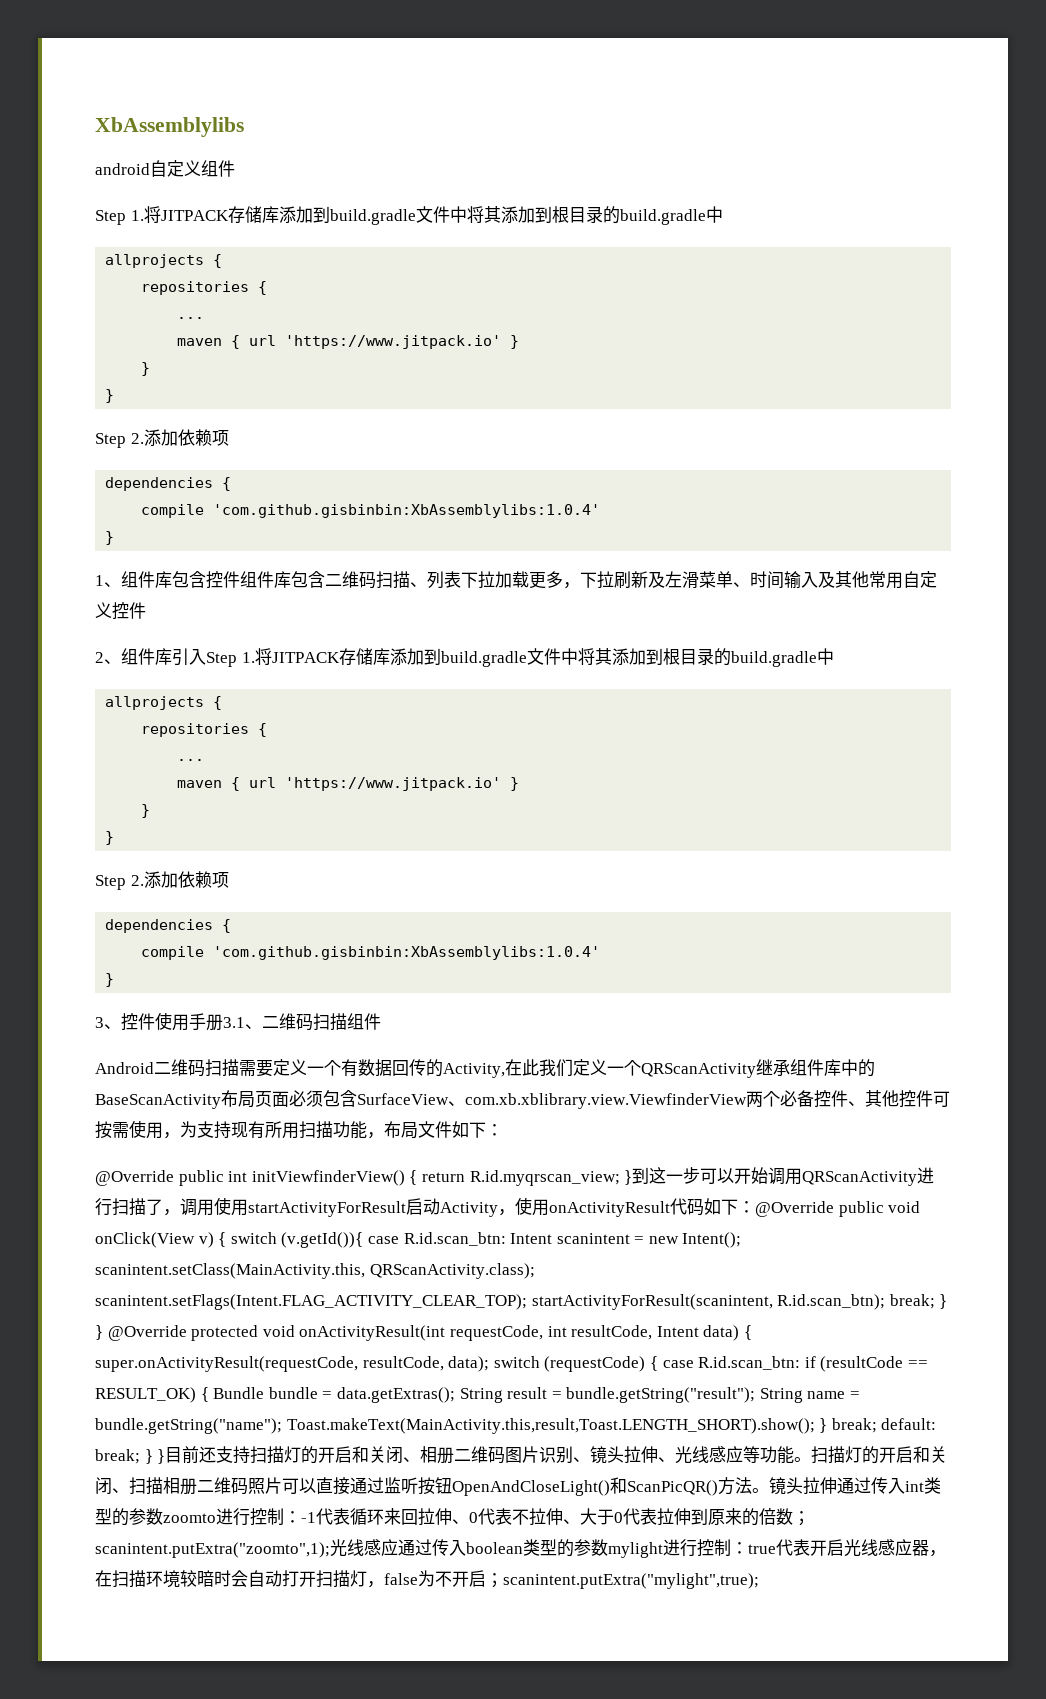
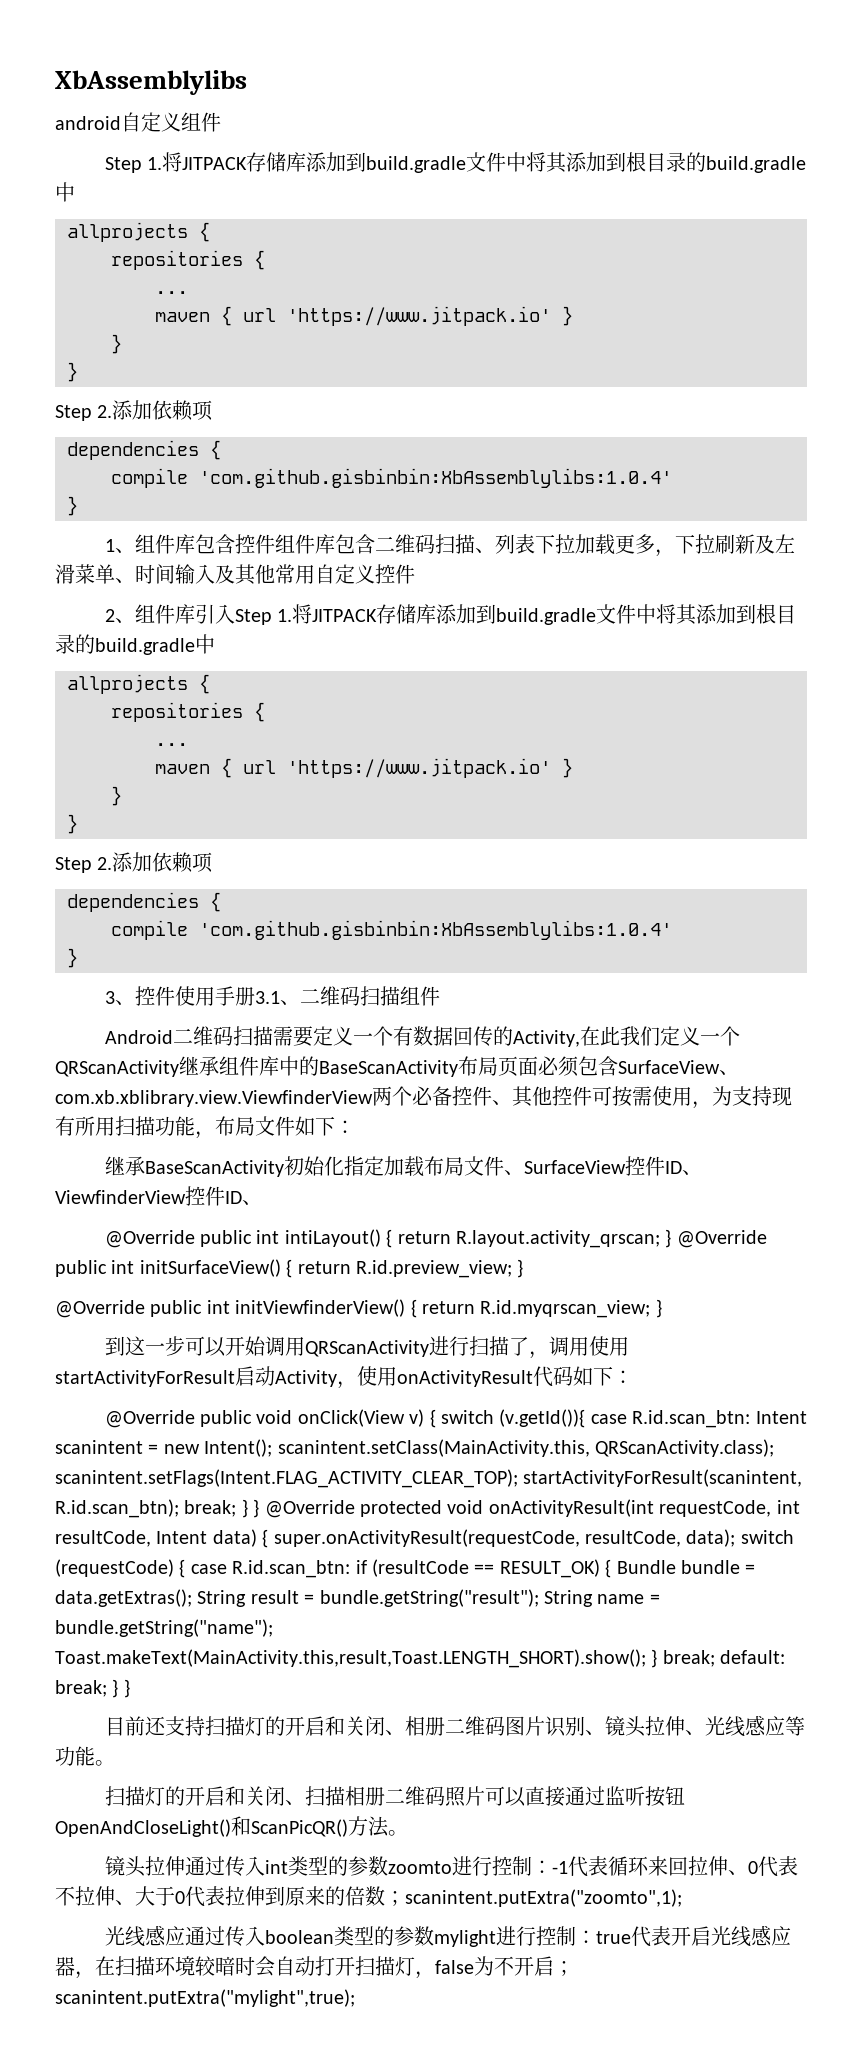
(503, 1130) none -> [104,1156,702,1177] [55,1186,262,1206] [104,1229,767,1248] [55,1259,524,1278] // 继承BaseScanActivity初始化指定加载布局文件、SurfaceView控件ID、ViewfinderView控件ID、 // @Override public int intiLayout() { return R.layout.activity_qrscan; } @Override public int initSurfaceView() { return R.id.preview_view; }
(633, 1177) none -> (662, 1308) //
(755, 1207) none -> (633, 1377) //
(166, 1456) none -> (130, 1688) //
(812, 1459) none -> (115, 1763) //
(769, 1490) none -> (408, 1833) //
(330, 1550) none -> (682, 1898) //

